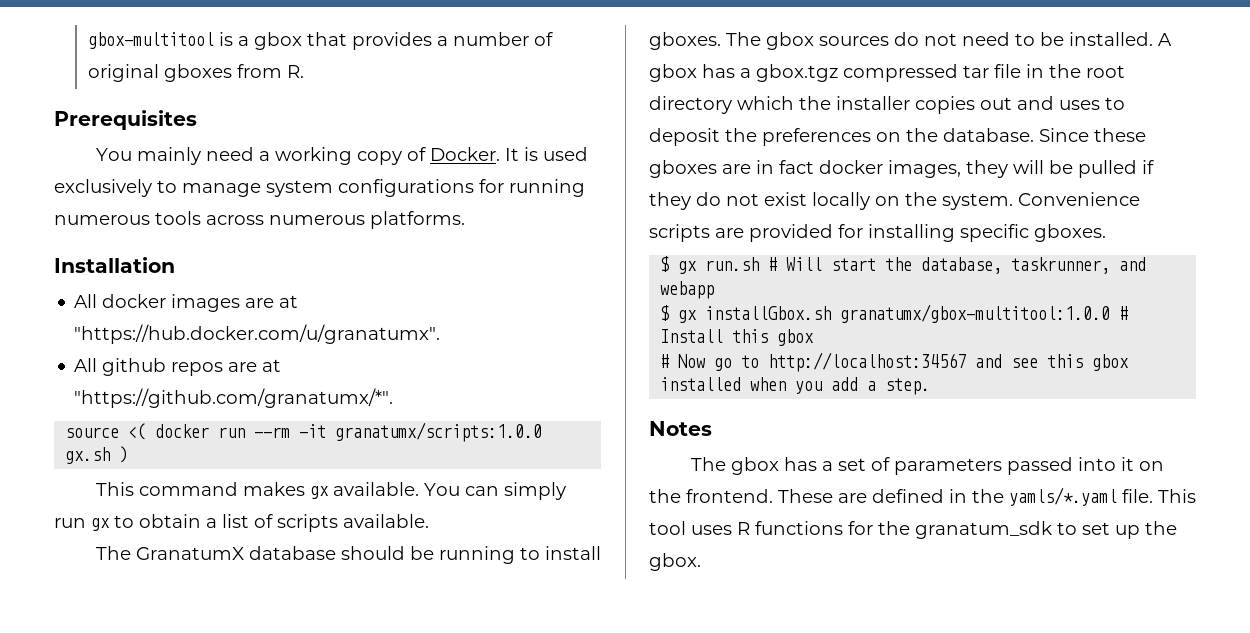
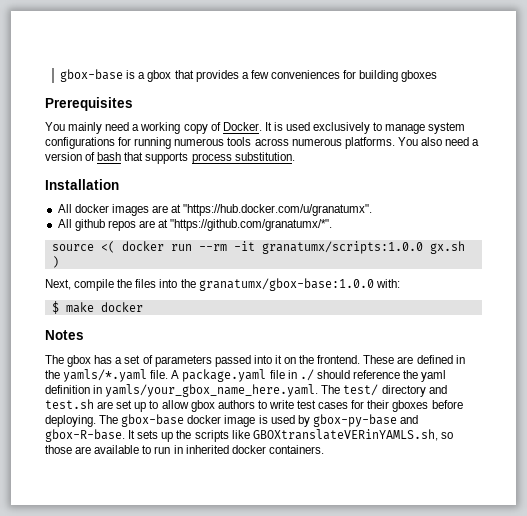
[87,32,214,49] gbox-multitool -> [60,69,124,82] gbox-base
[452,32,553,46] [87,64,304,82] number of original gboxes from R. -> [250,70,438,82] few conveniences for building gboxes
(465, 220) none -> [397,137,480,146] [45,152,295,164] You also need a version of bash that supports process substitution.
[95,482,566,500] [54,514,429,532] [95,546,601,564] [649,32,1172,50] [649,64,1125,82] [649,96,1125,114] [649,128,1146,146] [649,160,1154,178] [649,192,1140,210] [649,224,1106,242] [660,256,1147,274] [660,281,715,299] [660,304,1129,323] [660,329,815,346] [660,352,1130,372] [660,377,931,395] This command makes gx available. You can simply run gx to obtain a list of scripts available. // The GranatumX database should be running to install gboxes. The gbox sources do not need to be installed. A gbox has a gbox.tgz compressed tar file in the root directory which the installer copies out and uses to deposit the preferences on the database. Since these gboxes are in fact docker images, they will be pulled if they do not exist locally on the system. Convenience scripts are provided for installing specific gboxes. // $ gx run.sh # Will start the database, taskrunner, and webapp // $ gx installGbox.sh granatumx/gbox-multitool:1.0.0 # Install this gbox // # Now go to http://localhost:34567 and see this gbox installed when you add a step. -> [45,278,400,291] [51,301,143,314] Next, compile the files into the granatumx/gbox-base:1.0.0 with: // $ make docker
[1158,489,1196,503] [649,521,1177,539] [649,553,701,571] This tool uses R functions for the granatum_sdk to set up the gbox. -> [171,369,447,382] [45,384,447,397] [45,399,463,412] [45,414,418,427] [45,429,453,442] [45,445,324,454] A package.yaml file in ./ should reference the yaml definition in yamls/your_gbox_name_here.yaml. The test/ directory and test.sh are set up to allow gbox authors to write test cases for their gboxes before deploying. The gbox-base docker image is used by gbox-py-base and gbox-R-base. It sets up the scripts like GBOXtranslateVERinYAMLS.sh, so those are available to run in inherited docker containers.

